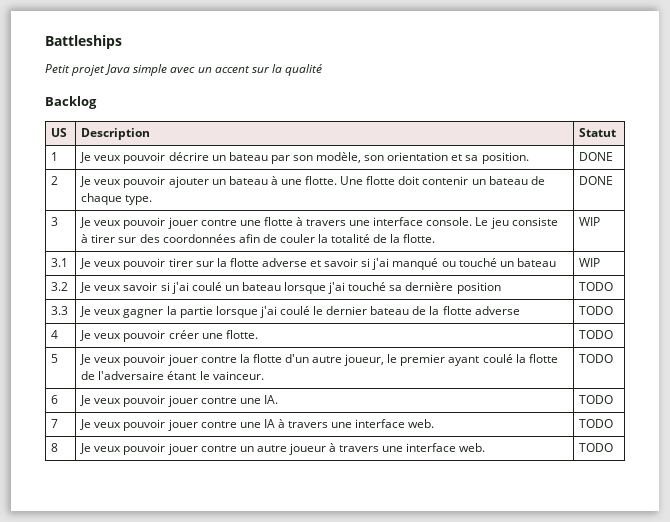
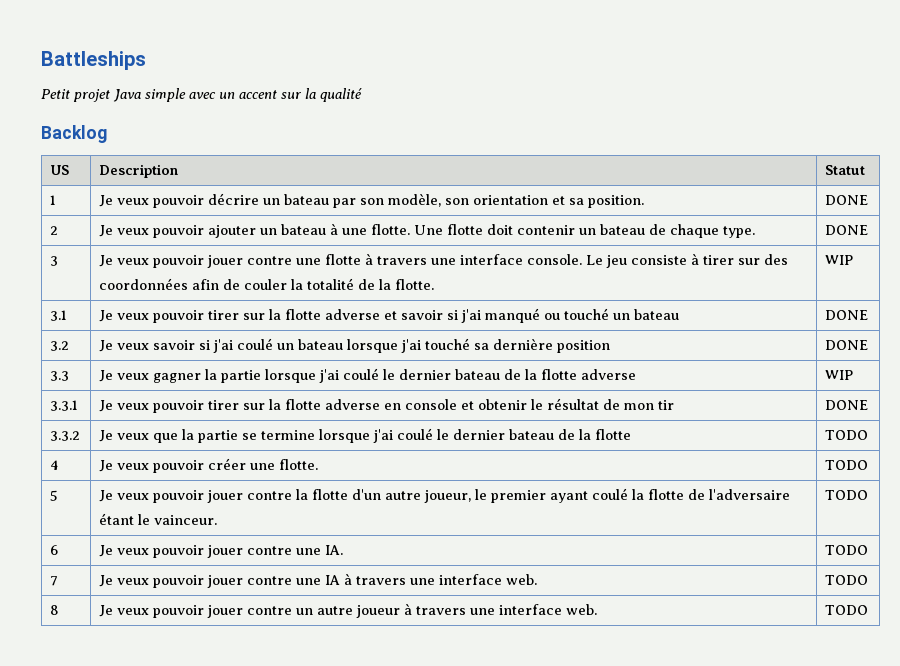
[579,258,601,267] WIP -> [825,310,869,320] DONE
[579,282,614,291] TODO -> [825,340,869,350] DONE
(520, 310) none -> [825,370,854,380] [50,400,79,411] [99,398,675,413] [825,400,869,410] [50,431,81,441] [99,428,632,443] | WIP // 3.3.1 | Je veux pouvoir tirer sur la flotte adverse en console et obtenir le résultat de mon tir | DONE // 3.3.2 | Je veux que la partie se termine lorsque j'ai coulé le dernier bateau de la flotte

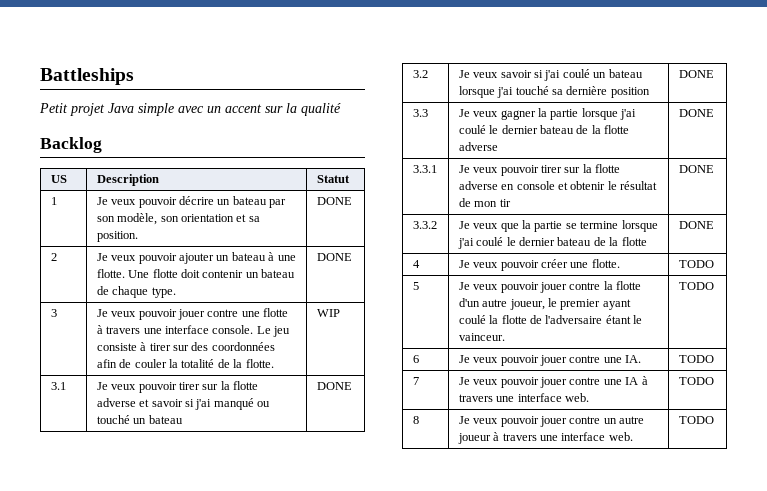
[825,370,854,380] WIP -> [678,109,714,117] DONE
[825,430,869,440] TODO -> [678,221,714,229] DONE

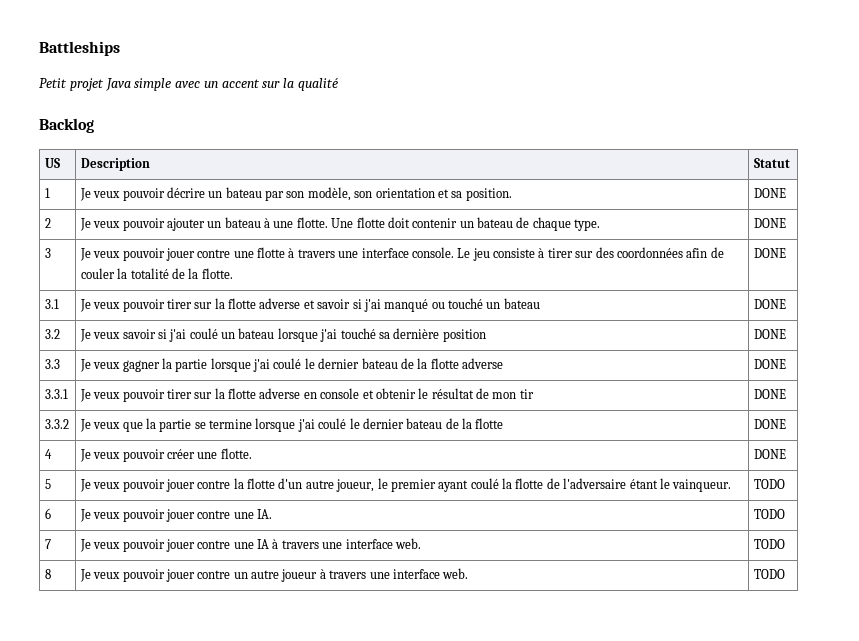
[316,309,340,317] WIP -> [753,248,786,258] DONE
[678,260,714,268] TODO -> [753,449,786,459] DONE
[458,333,505,341] vainceur. -> [672,479,732,492] vainqueur.

